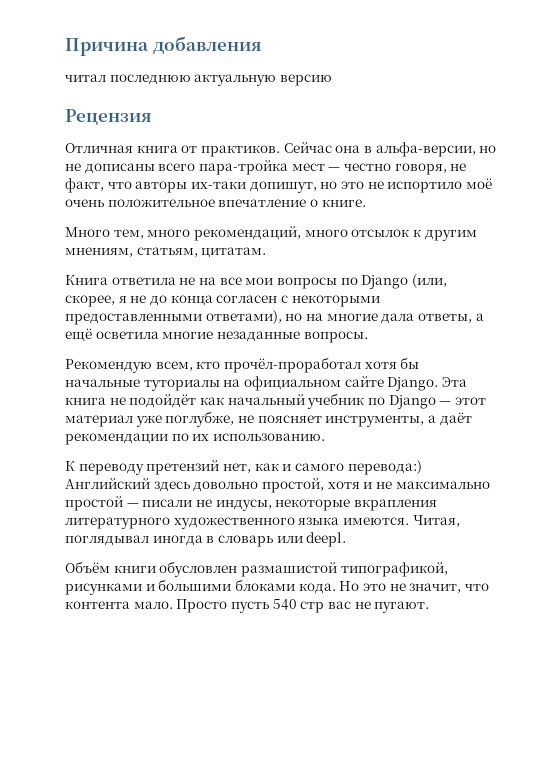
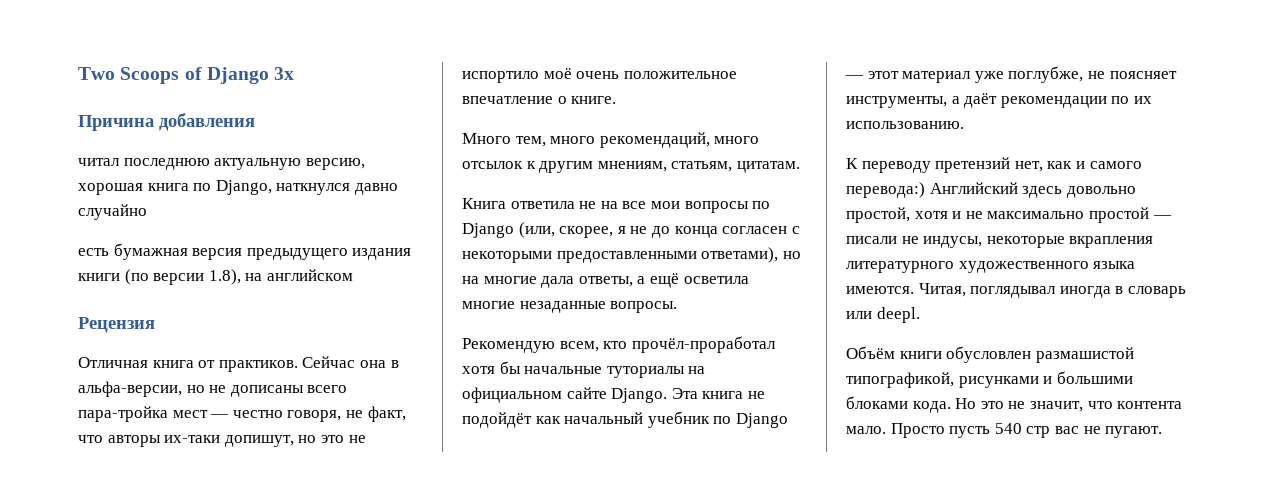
(65, 47) none -> [78,67,295,84] Two Scoops of Django 3x //
[279,74,332,86] версию -> [305,158,365,170] [78,180,398,195] [78,204,147,220] [78,243,412,260] [78,269,353,285] версию, хорошая книга по Django, наткнулся давно случайно // есть бумажная версия предыдущего издания книги (по версии 1.8), на английском

